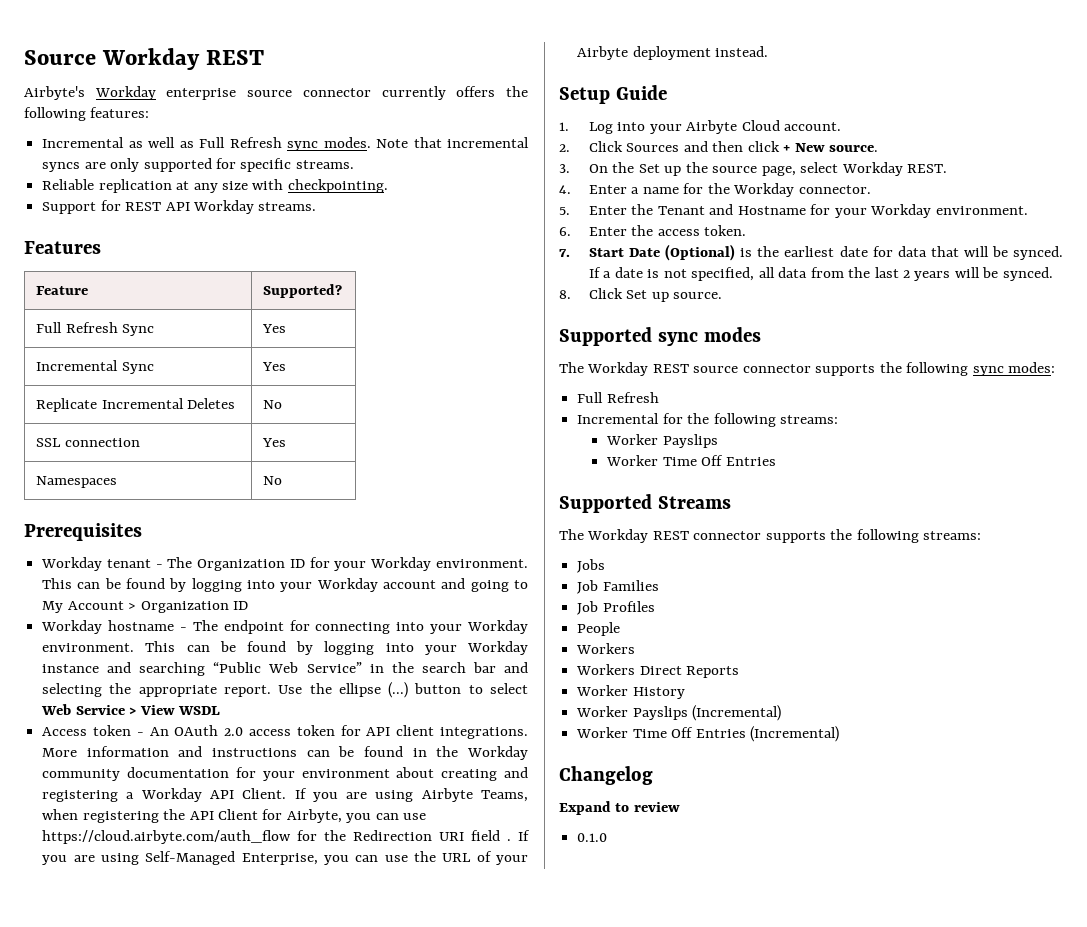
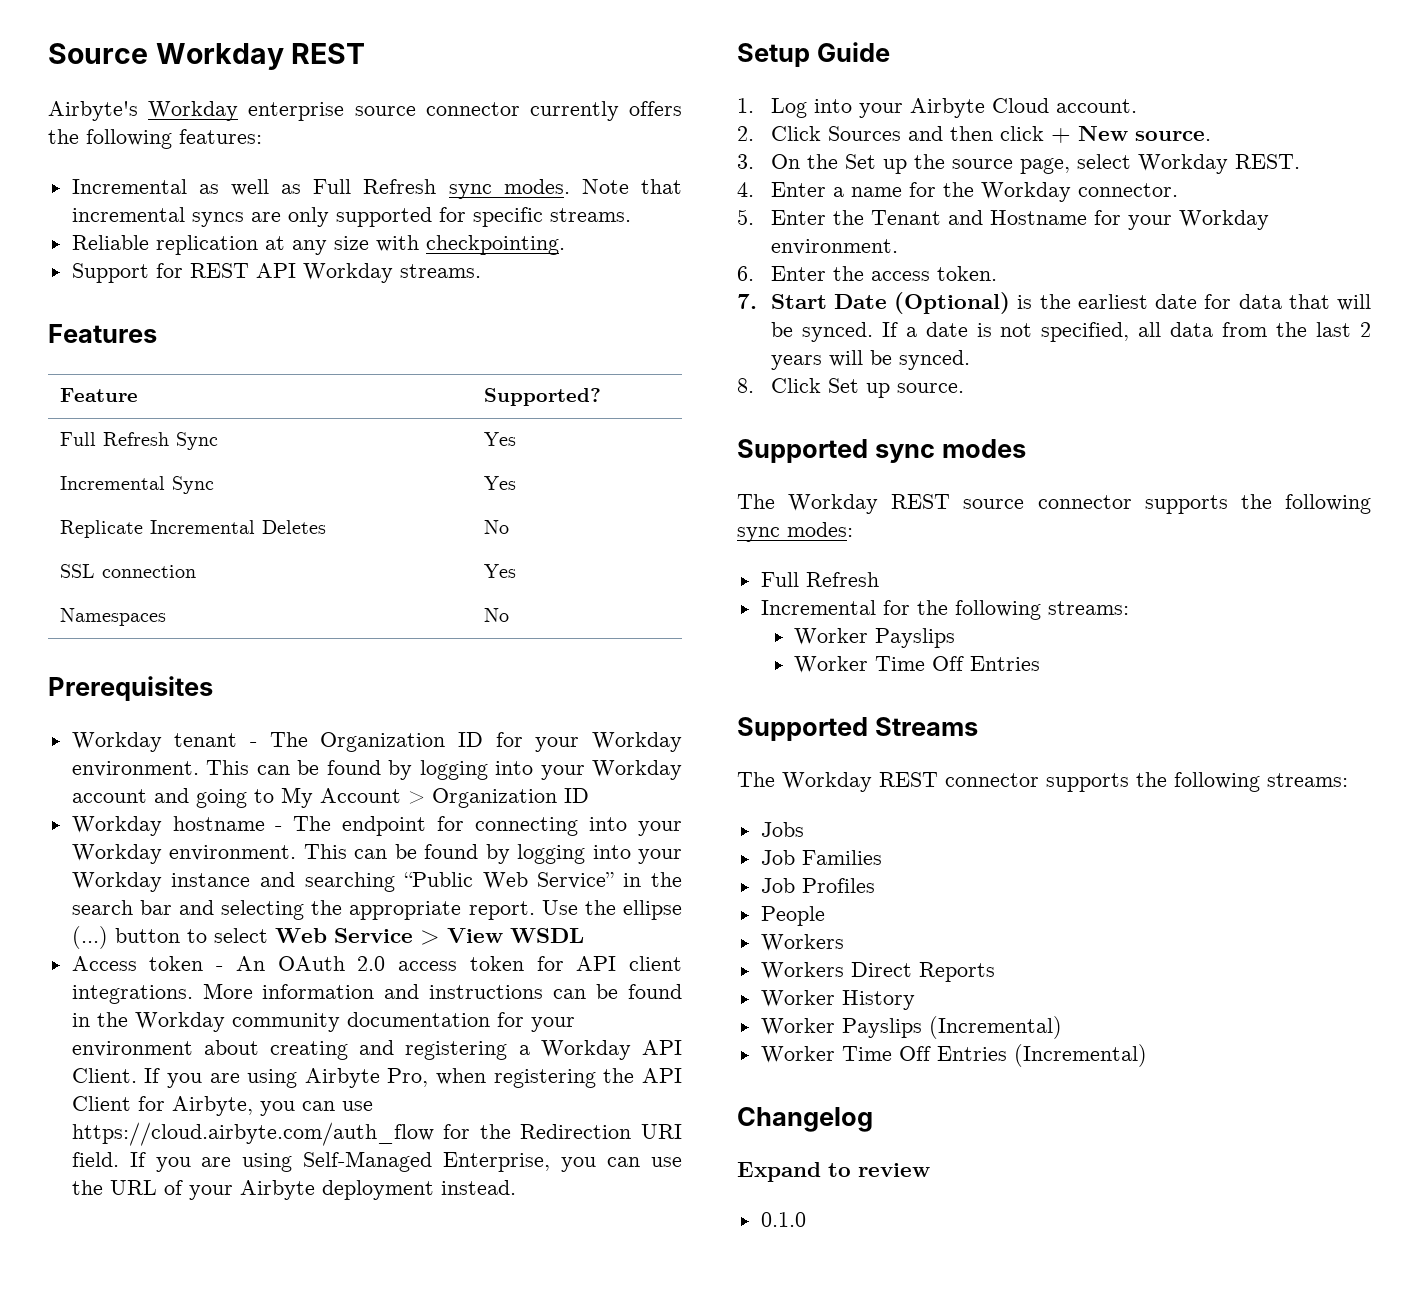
[481,790,529,802] Teams, -> [387,1068,429,1087] Pro,
[471,830,512,841] field . -> [71,1152,119,1167] field.

